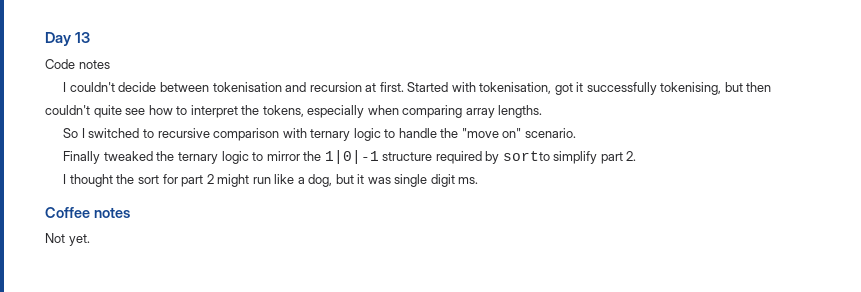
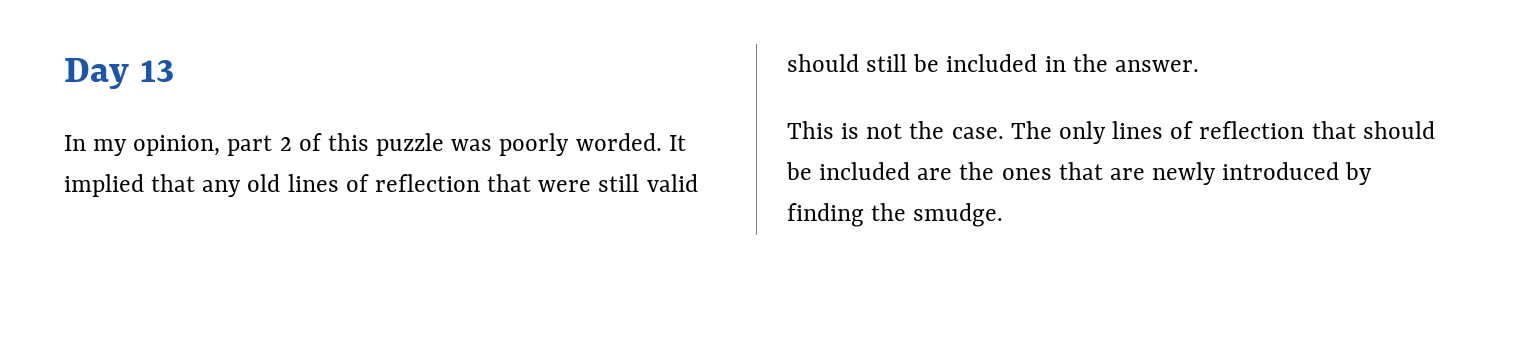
[45,59,110,69] [63,82,772,95] [45,105,543,118] [63,128,576,141] [63,150,637,164] [63,174,479,187] [45,207,130,218] [45,233,90,246] Code notes // I couldn't decide between tokenisation and recursion at first. Started with tokenisation, got it successfully tokenising, but then couldn't quite see how to interpret the tokens, especially when comparing array lengths. // So I switched to recursive comparison with ternary logic to handle the "move on" scenario. // Finally tweaked the ternary logic to mirror the 1|0|-1 structure required by sortto simplify part 2. // I thought the sort for part 2 might run like a dog, but it was single digit ms. // Coffee notes // Not yet. -> [64,133,686,156] [64,174,698,197] [787,54,1199,72] [787,121,1435,144] [786,162,1373,185] [787,203,1004,227] In my opinion, part 2 of this puzzle was poorly worded. It implied that any old lines of reflection that were still valid should still be included in the answer. // This is not the case. The only lines of reflection that should be included are the ones that are newly introduced by finding the smudge.

